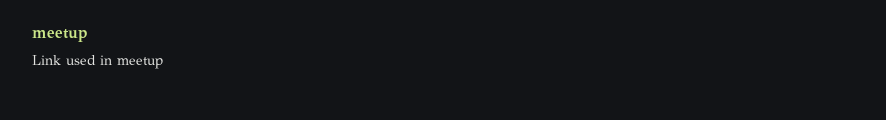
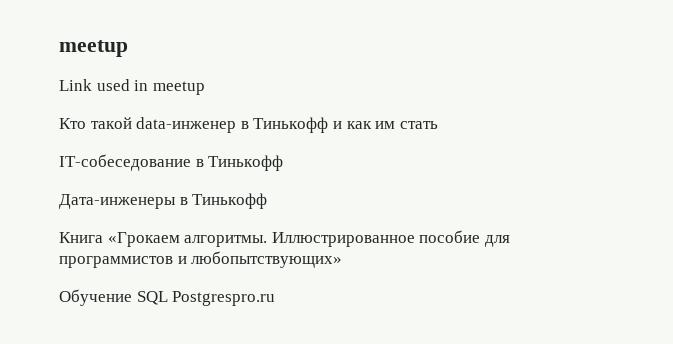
(163, 63) none -> [59,117,438,133] [59,154,284,171] [59,193,268,209] [59,230,510,247] [59,251,343,268] [59,289,276,306] // Кто такой data-инженер в Тинькофф и как им стать // IT-собеседование в Тинькофф // Дата-инженеры в Тинькофф // Книга «Грокаем алгоритмы. Иллюстрированное пособие для программистов и любопытствующих» // Обучение SQL Postgrespro.ru

